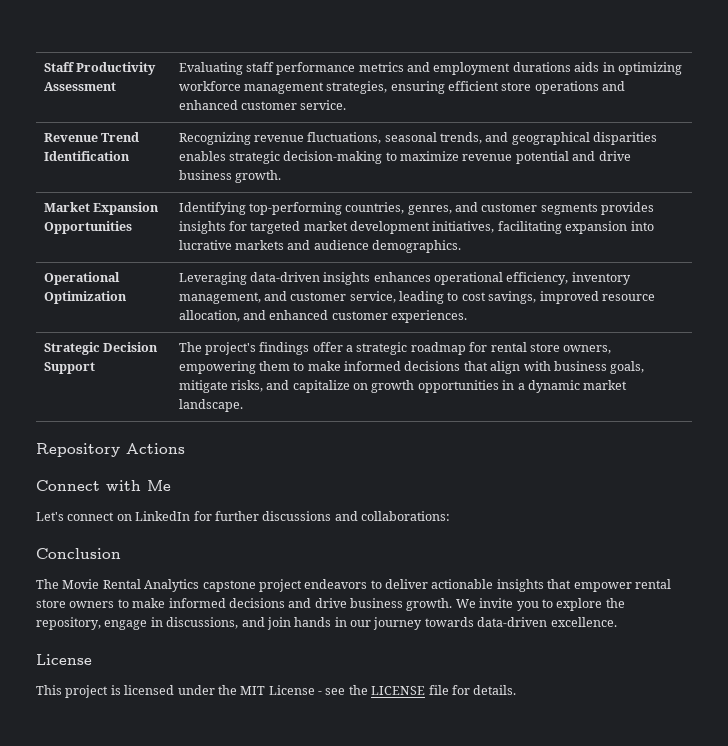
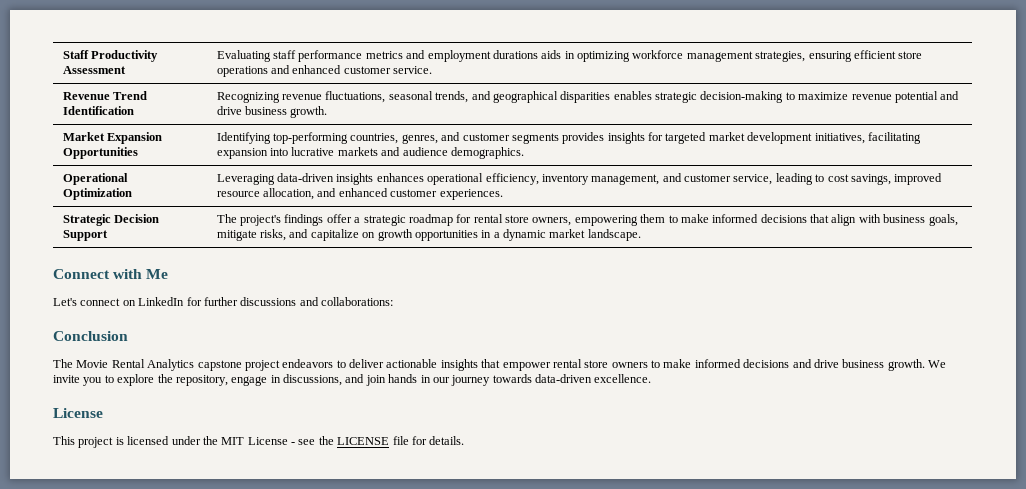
[36,443,185,457] // Repository Actions -> (641, 235) none

